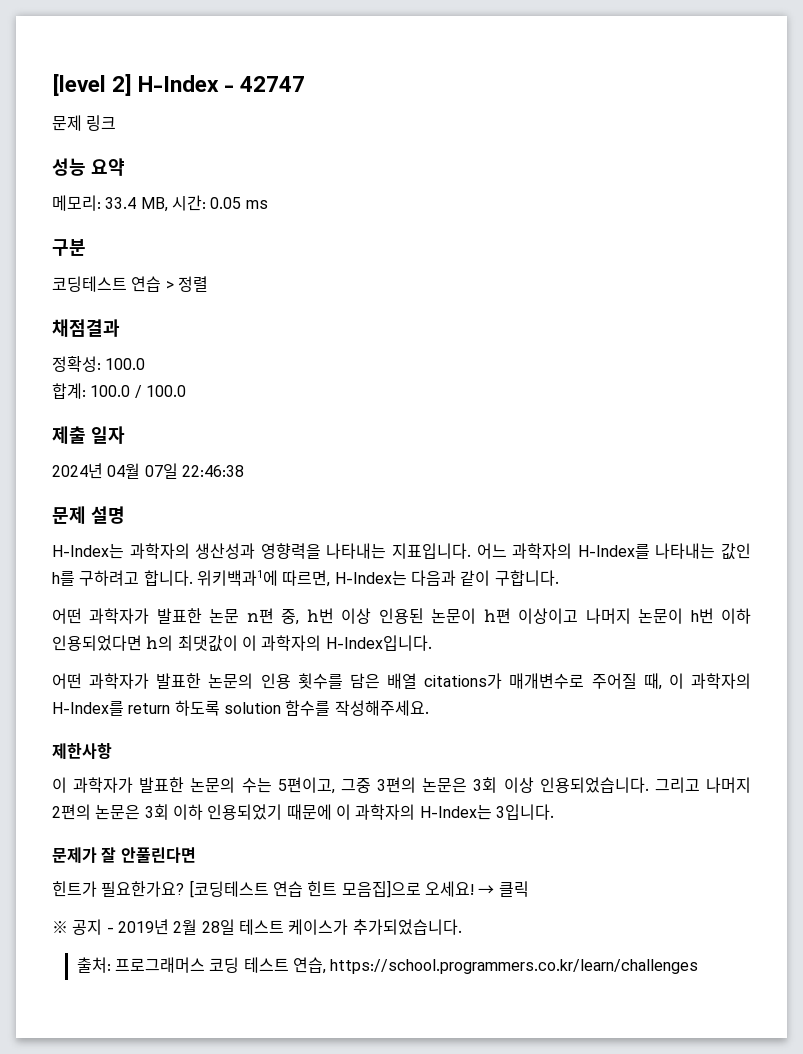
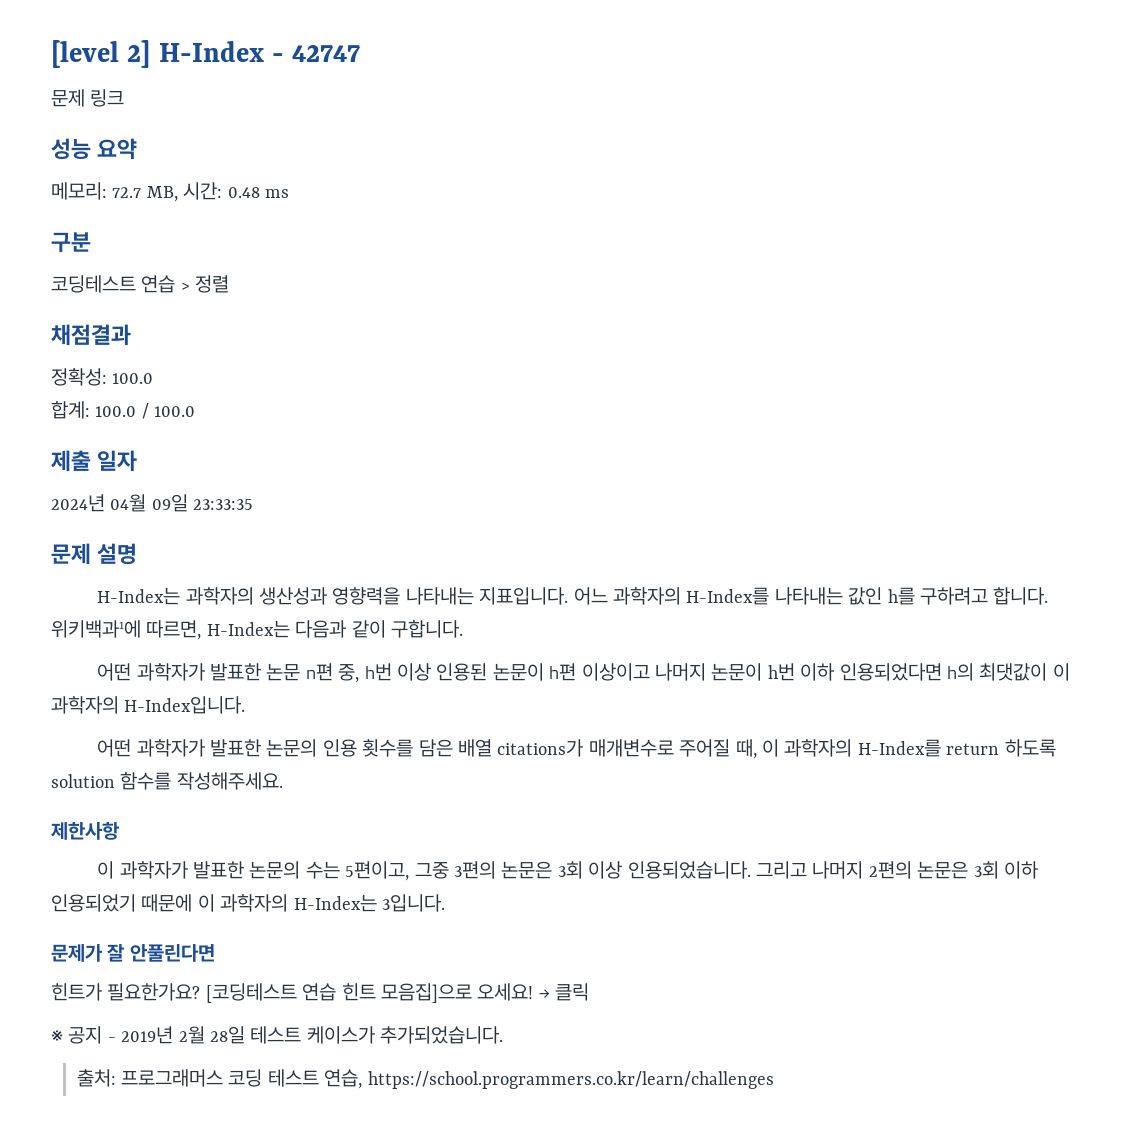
[105,197,137,209] 33.4 -> [112,187,142,198] 72.7
[210,197,242,209] 0.05 -> [227,187,260,198] 0.48
[144,463,244,479] 07일 22:46:38 -> [151,494,254,512] 09일 23:33:35

